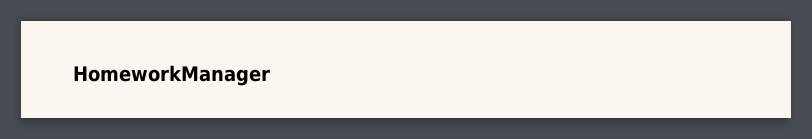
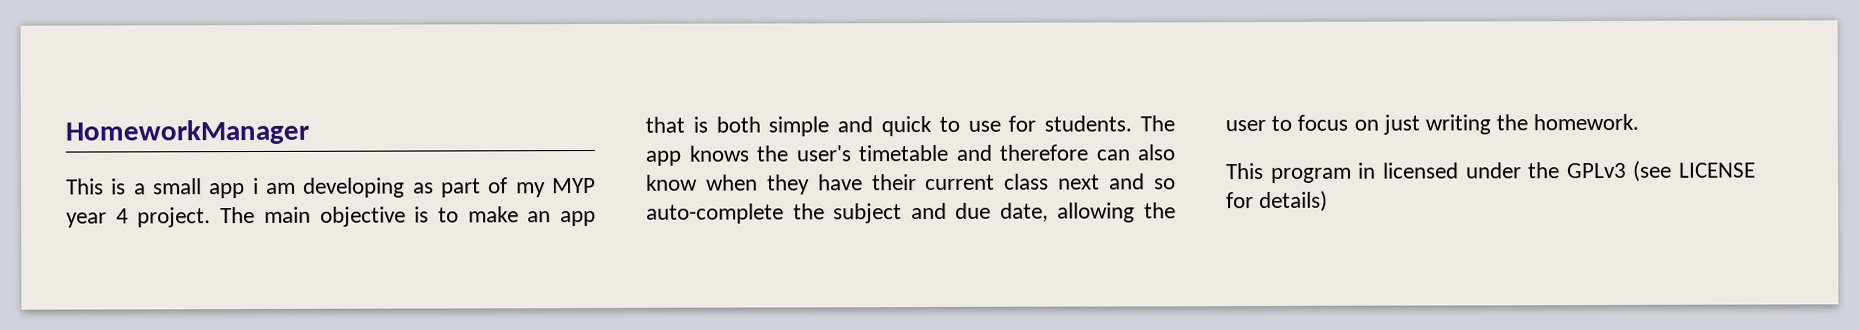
(270, 75) none -> [66,177,596,199] [66,206,596,228] [645,115,1175,137] [645,144,1175,166] [646,173,1176,195] [646,202,1176,224] [1225,113,1640,135] [1225,160,1756,183] [1226,190,1329,213] // This is a small app i am developing as part of my MYP year 4 project. The main objective is to make an app that is both simple and quick to use for students. The app knows the user's timetable and therefore can also know when they have their current class next and so auto-complete the subject and due date, allowing the user to focus on just writing the homework. // This program in licensed under the GPLv3 (see LICENSE for details)

